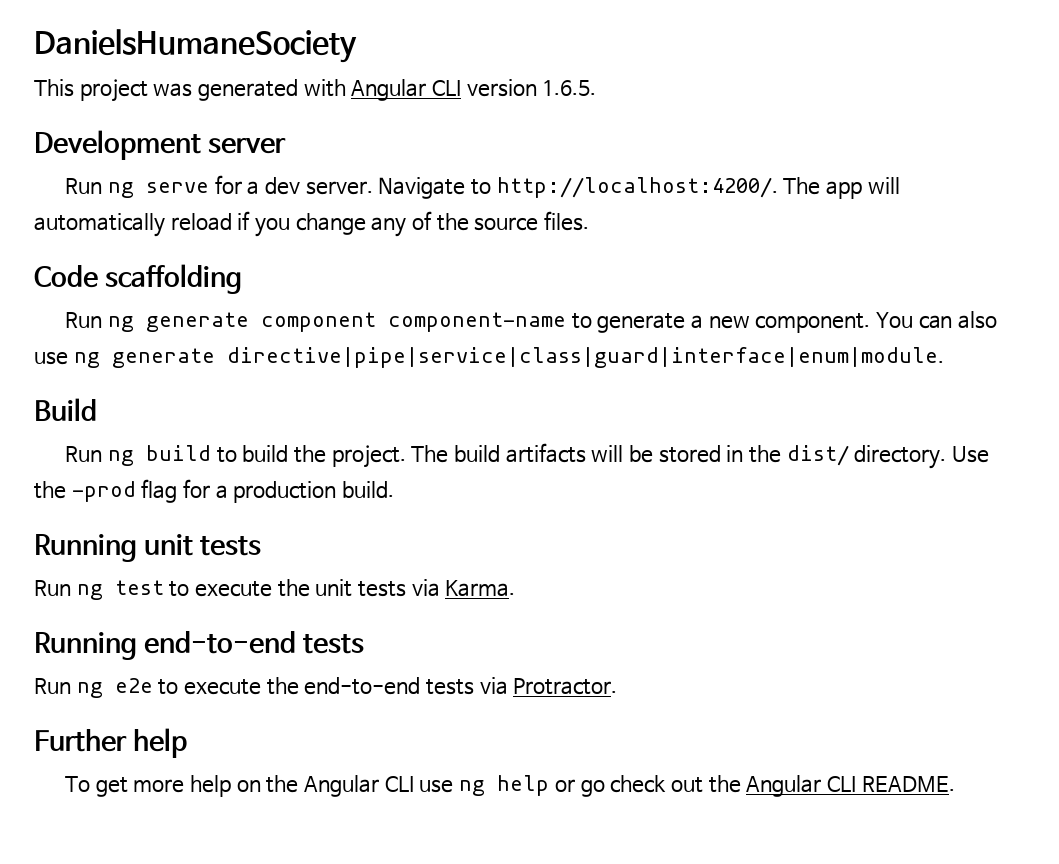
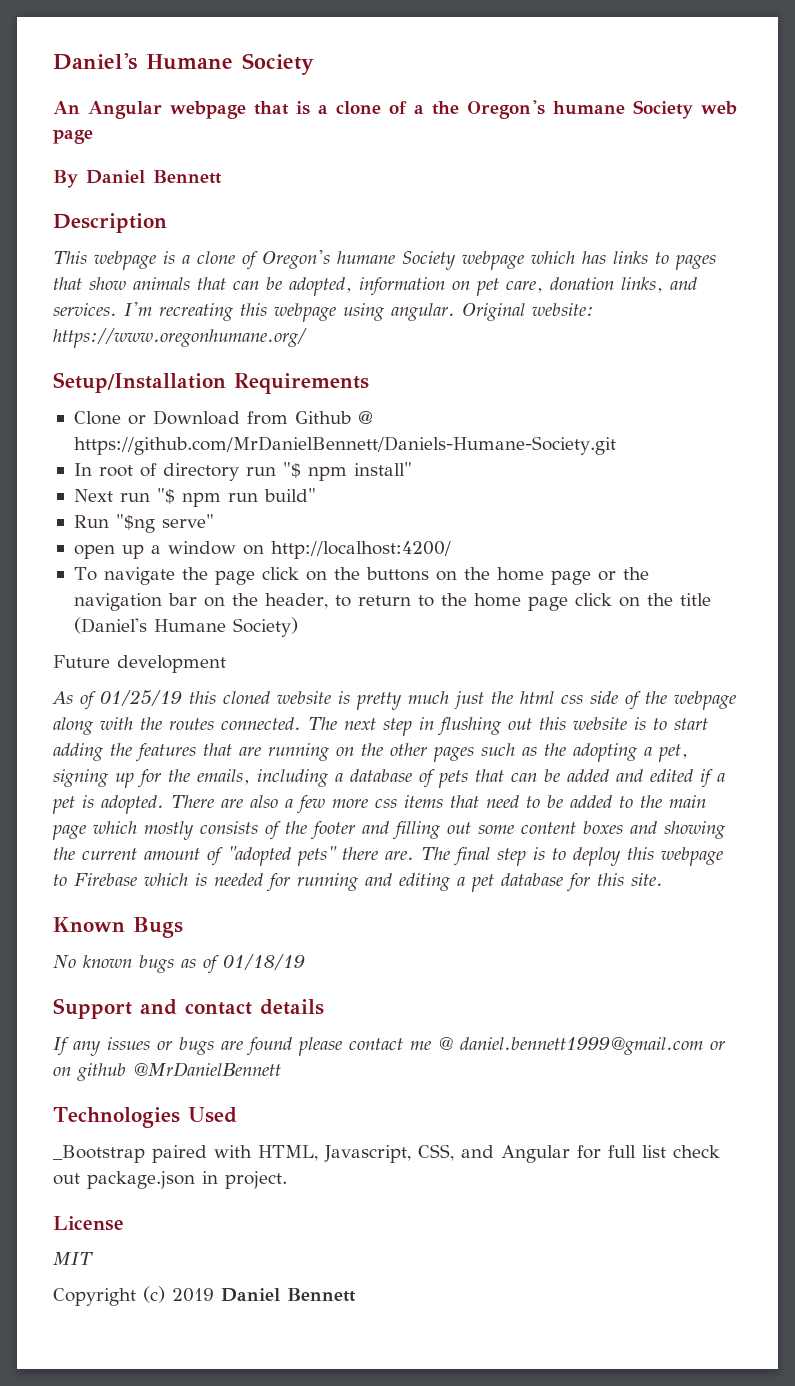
[34,29,357,63] [34,79,597,102] [34,130,287,160] [65,175,900,199] [34,211,589,237] [34,264,243,294] [65,311,998,333] [34,347,944,368] [34,398,97,421] [65,443,989,469] [34,479,395,503] [34,534,262,562] [34,579,516,600] [34,631,365,660] [34,677,618,698] [34,728,188,758] [65,775,955,797] DanielsHumaneSociety // This project was generated with Angular CLI version 1.6.5. // Development server // Run ng serve for a dev server. Navigate to http://localhost:4200/. The app will automatically reload if you change any of the source files. // Code scaffolding // Run ng generate component component-name to generate a new component. You can also use ng generate directive|pipe|service|class|guard|interface|enum|module. // Build // Run ng build to build the project. The build artifacts will be stored in the dist/ directory. Use the -prod flag for a production build. // Running unit tests // Run ng test to execute the unit tests via Karma. // Running end-to-end tests // Run ng e2e to execute the end-to-end tests via Protractor. // Further help // To get more help on the Angular CLI use ng help or go check out the Angular CLI README. -> [53,53,314,75] [53,100,737,119] [53,129,93,144] [53,170,222,188] [53,213,167,233] [53,250,716,270] [53,277,697,296] [53,302,594,322] [53,328,307,348] [53,372,369,394] [73,410,373,425] [73,436,616,455] [73,462,412,481] [73,488,316,507] [73,514,214,533] [73,541,451,559] [73,567,649,585] [73,593,711,611] [73,617,298,637] [53,655,226,673] [52,690,736,710] [53,717,708,736] [53,743,688,762] [53,769,725,788] [52,795,706,814] [52,821,726,840] [53,846,723,866] [53,873,663,892] [53,917,183,938] [53,954,305,974] [53,998,324,1019] [53,1037,726,1056] [53,1062,281,1081] [53,1107,237,1128] [53,1144,720,1163] [53,1171,287,1189] [53,1216,124,1231] [53,1252,93,1265] [53,1286,356,1306] Daniel's Humane Society // An Angular webpage that is a clone of a the Oregon's humane Society web page // By Daniel Bennett // Description // This webpage is a clone of Oregon's humane Society webpage which has links to pages that show animals that can be adopted, information on pet care, donation links, and services. I'm recreating this webpage using angular. Original website: https://www.oregonhumane.org/ // Setup/Installation Requirements // Clone or Download from Github @ https://github.com/MrDanielBennett/Daniels-Humane-Society.git // In root of directory run "$ npm install" // Next run "$ npm run build" // Run "$ng serve" // open up a window on http://localhost:4200/ // To navigate the page click on the buttons on the home page or the navigation bar on the header, to return to the home page click on the title (Daniel's Humane Society) // Future development // As of 01/25/19 this cloned website is pretty much just the html css side of the webpage along with the routes connected. The next step in flushing out this website is to start adding the features that are running on the other pages such as the adopting a pet, signing up for the emails, including a database of pets that can be added and edited if a pet is adopted. There are also a few more css items that need to be added to the main page which mostly consists of the footer and filling out some content boxes and showing the current amount of "adopted pets" there are. The final step is to deploy this webpage to Firebase which is needed for running and editing a pet database for this site. // Known Bugs // No known bugs as of 01/18/19 // Support and contact details // If any issues or bugs are found please contact me @ daniel.bennett1999@gmail.com or on github @MrDanielBennett // Technologies Used // _Bootstrap paired with HTML, Javascript, CSS, and Angular for full list check out package.json in project. // License // MIT // Copyright (c) 2019 Daniel Bennett

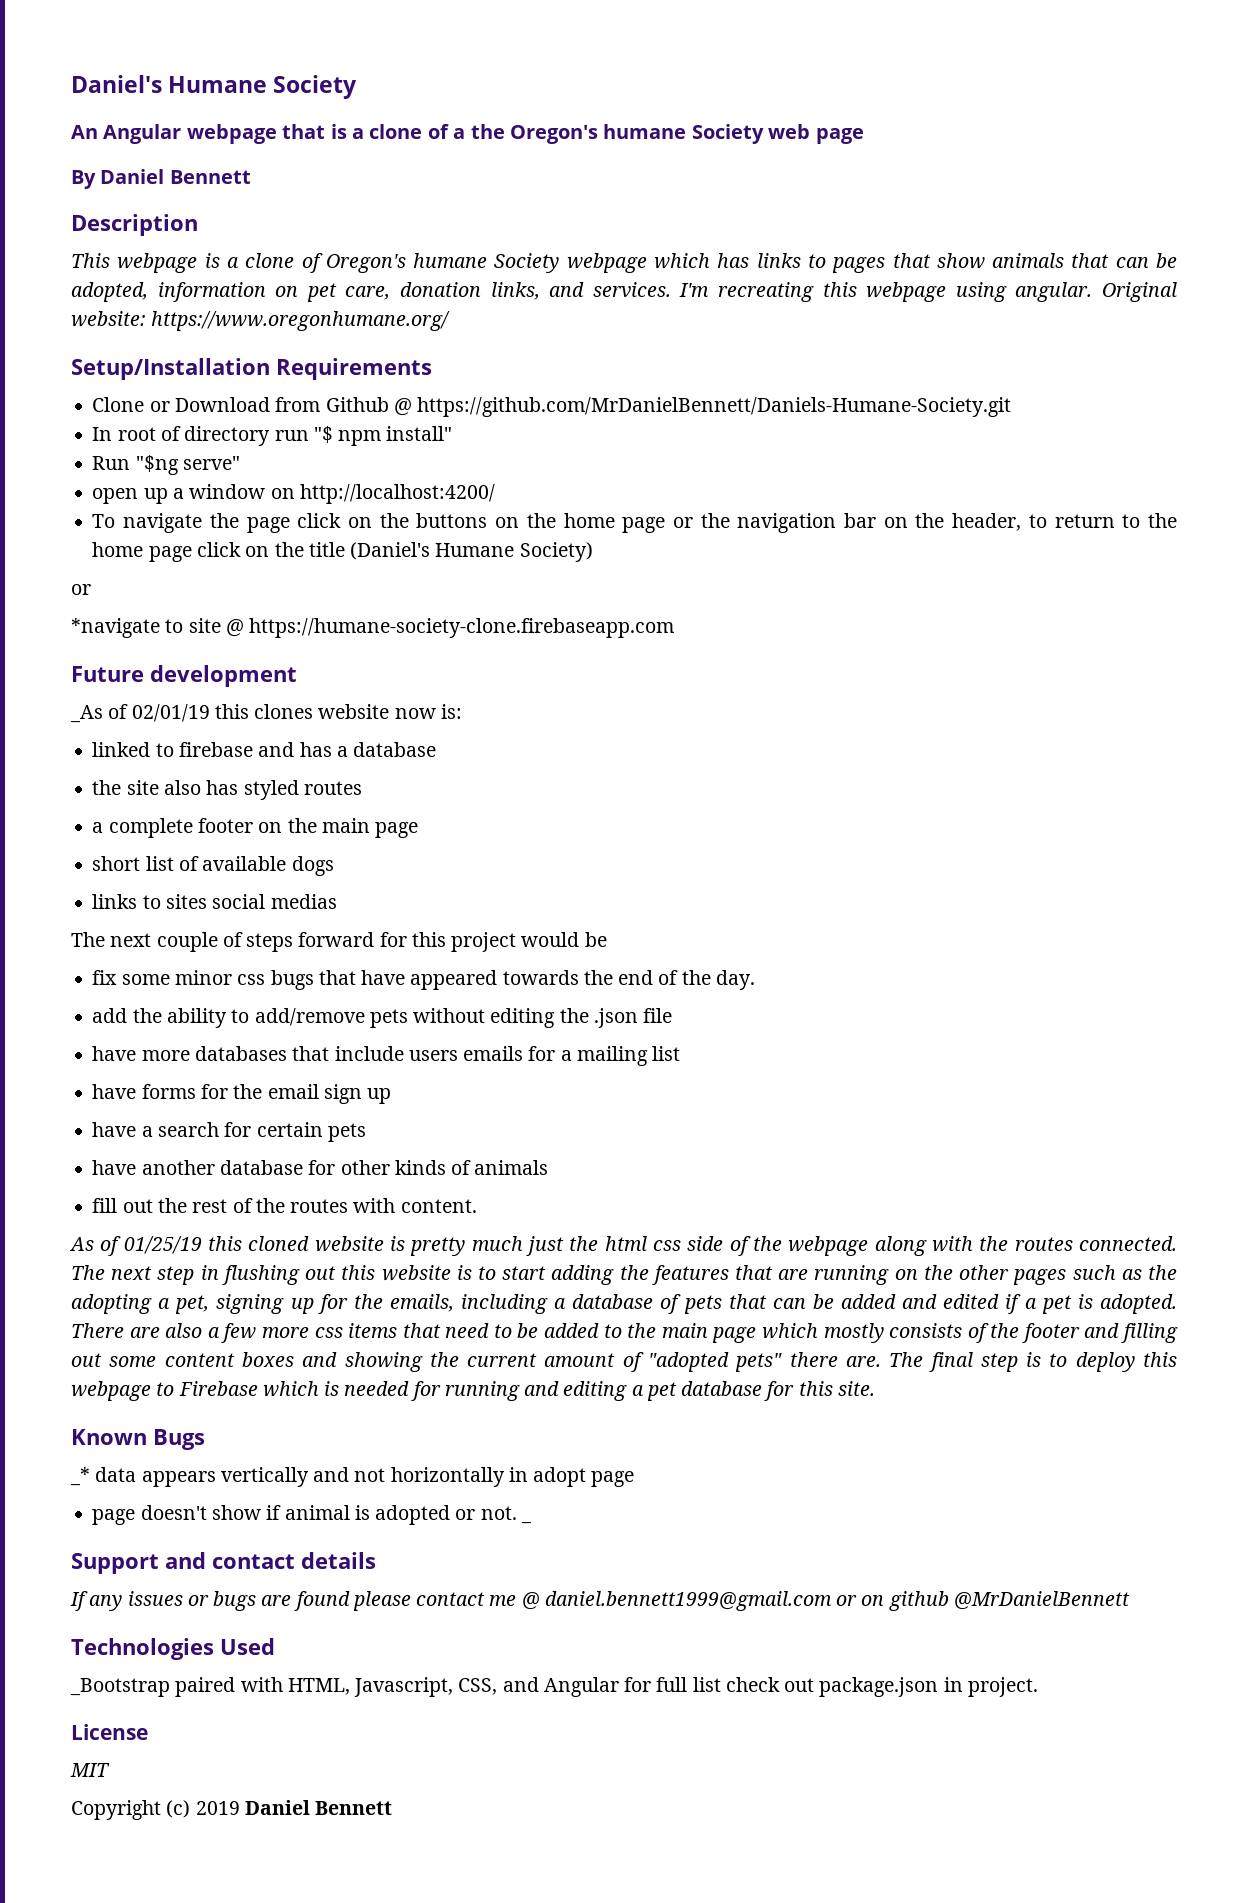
[73,488,316,507] // Next run "$ npm run build" -> (453, 433) none
[53,655,226,673] Future development -> [71,584,91,595] [71,618,675,638] [71,665,297,687] [70,704,462,723] [92,742,437,757] [92,780,362,800] [92,818,419,838] [92,856,334,876] [92,894,337,909] [71,932,607,952] [92,970,755,990] [92,1008,673,1028] [92,1046,681,1066] [92,1084,392,1104] [92,1122,366,1142] [92,1160,549,1175] [92,1198,477,1213] or // *navigate to site @ https://humane-society-clone.firebaseapp.com // Future development // _As of 02/01/19 this clones website now is: // linked to firebase and has a database // the site also has styled routes // a complete footer on the main page // short list of available dogs // links to sites social medias // The next couple of steps forward for this project would be // fix some minor css bugs that have appeared towards the end of the day. // add the ability to add/remove pets without editing the .json file // have more databases that include users emails for a mailing list // have forms for the email sign up // have a search for certain pets // have another database for other kinds of animals // fill out the rest of the routes with content.
[53,954,305,974] No known bugs as of 01/18/19 -> [70,1467,635,1487] [92,1505,517,1525] [520,1520,532,1524] _* data appears vertically and not horizontally in adopt page // page doesn't show if animal is adopted or not. _

